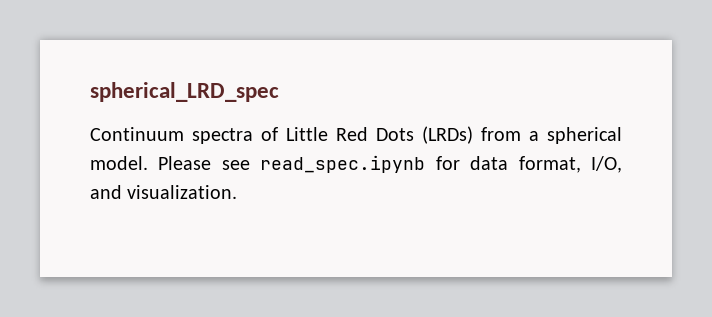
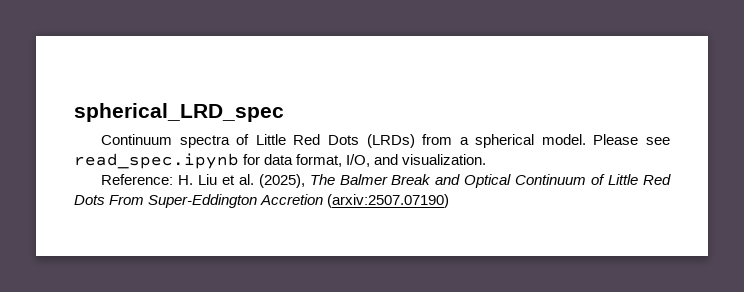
(238, 192) none -> [101,174,672,188] [74,194,450,208] // Reference: H. Liu et al. (2025), The Balmer Break and Optical Continuum of Little Red Dots From Super-Eddington Accretion (arxiv:2507.07190)

